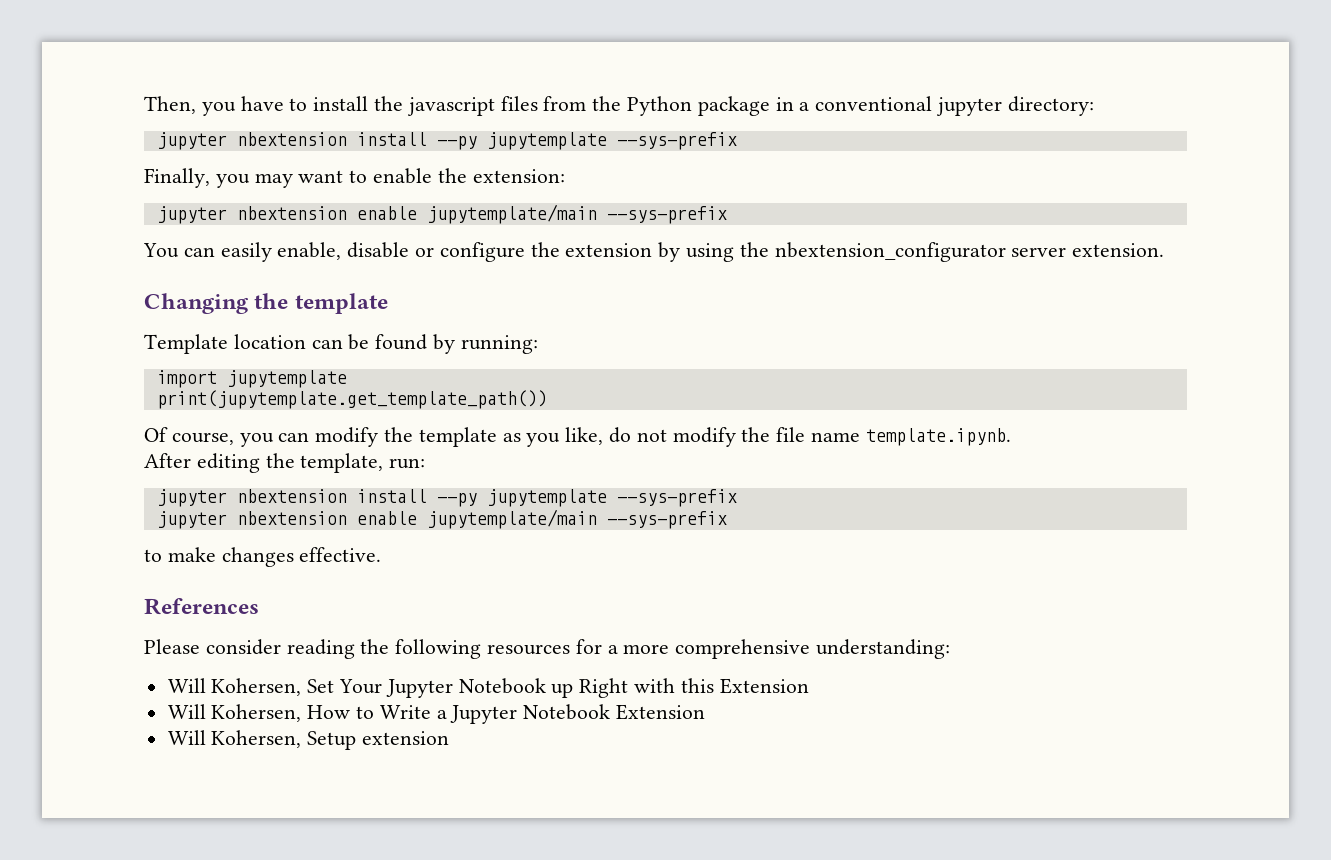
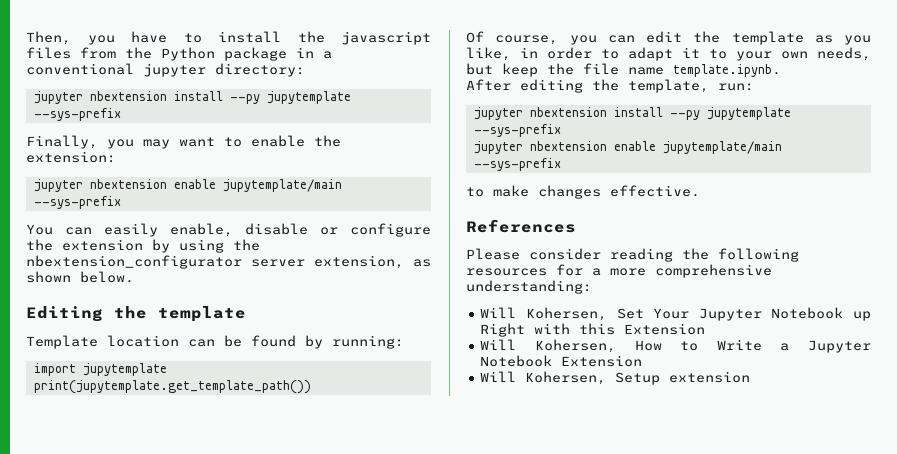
[1072,243,1165,257] [144,293,248,314] extension. // Changing -> [314,255,431,269] [26,271,134,283] [26,306,103,322] extension, as shown below. // Editing
[315,427,379,447] modify -> [646,31,682,43] edit
[609,427,736,447] do not modify -> [520,47,871,61] [466,63,538,77] in order to adapt it to your own needs, but keep

